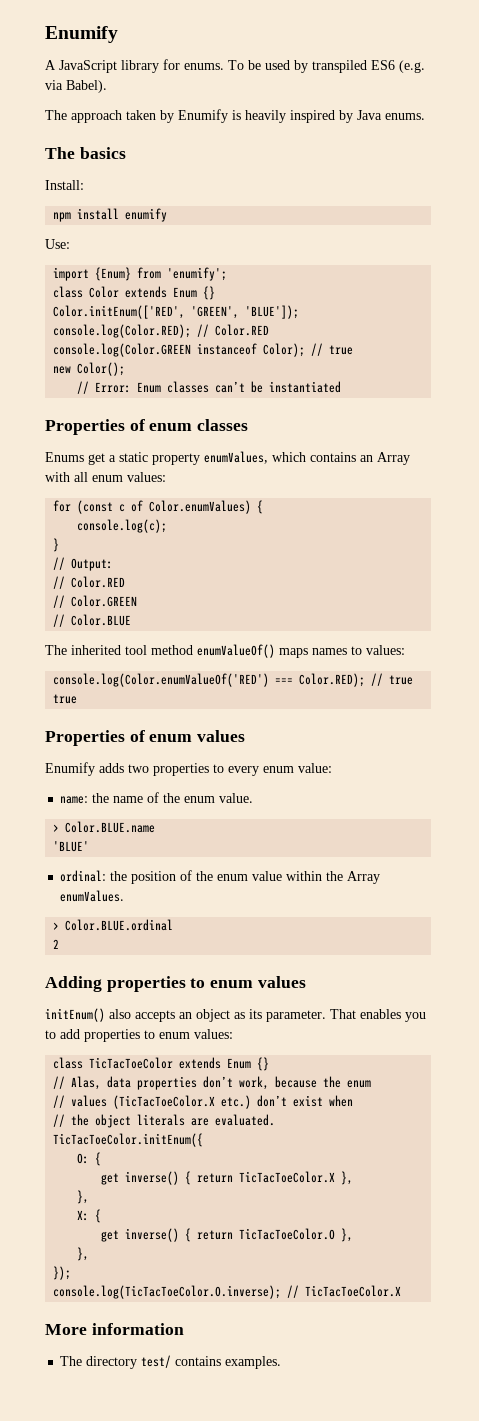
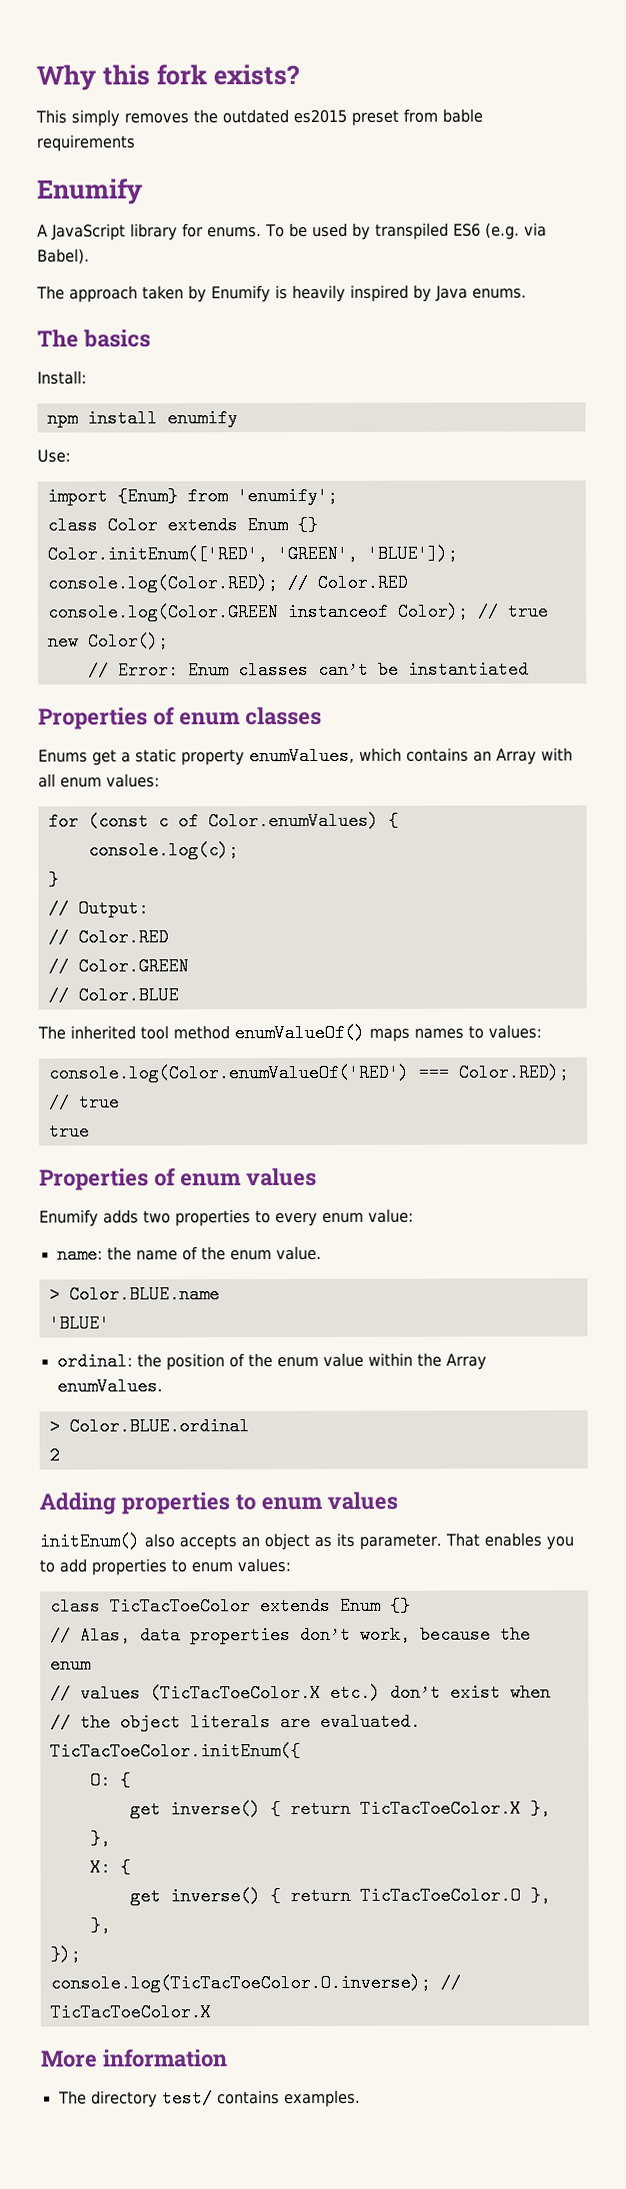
(45, 34) none -> [36,64,300,91] [35,108,483,127] [36,134,136,152] Why this fork exists? // This simply removes the outdated es2015 preset from bable requirements //

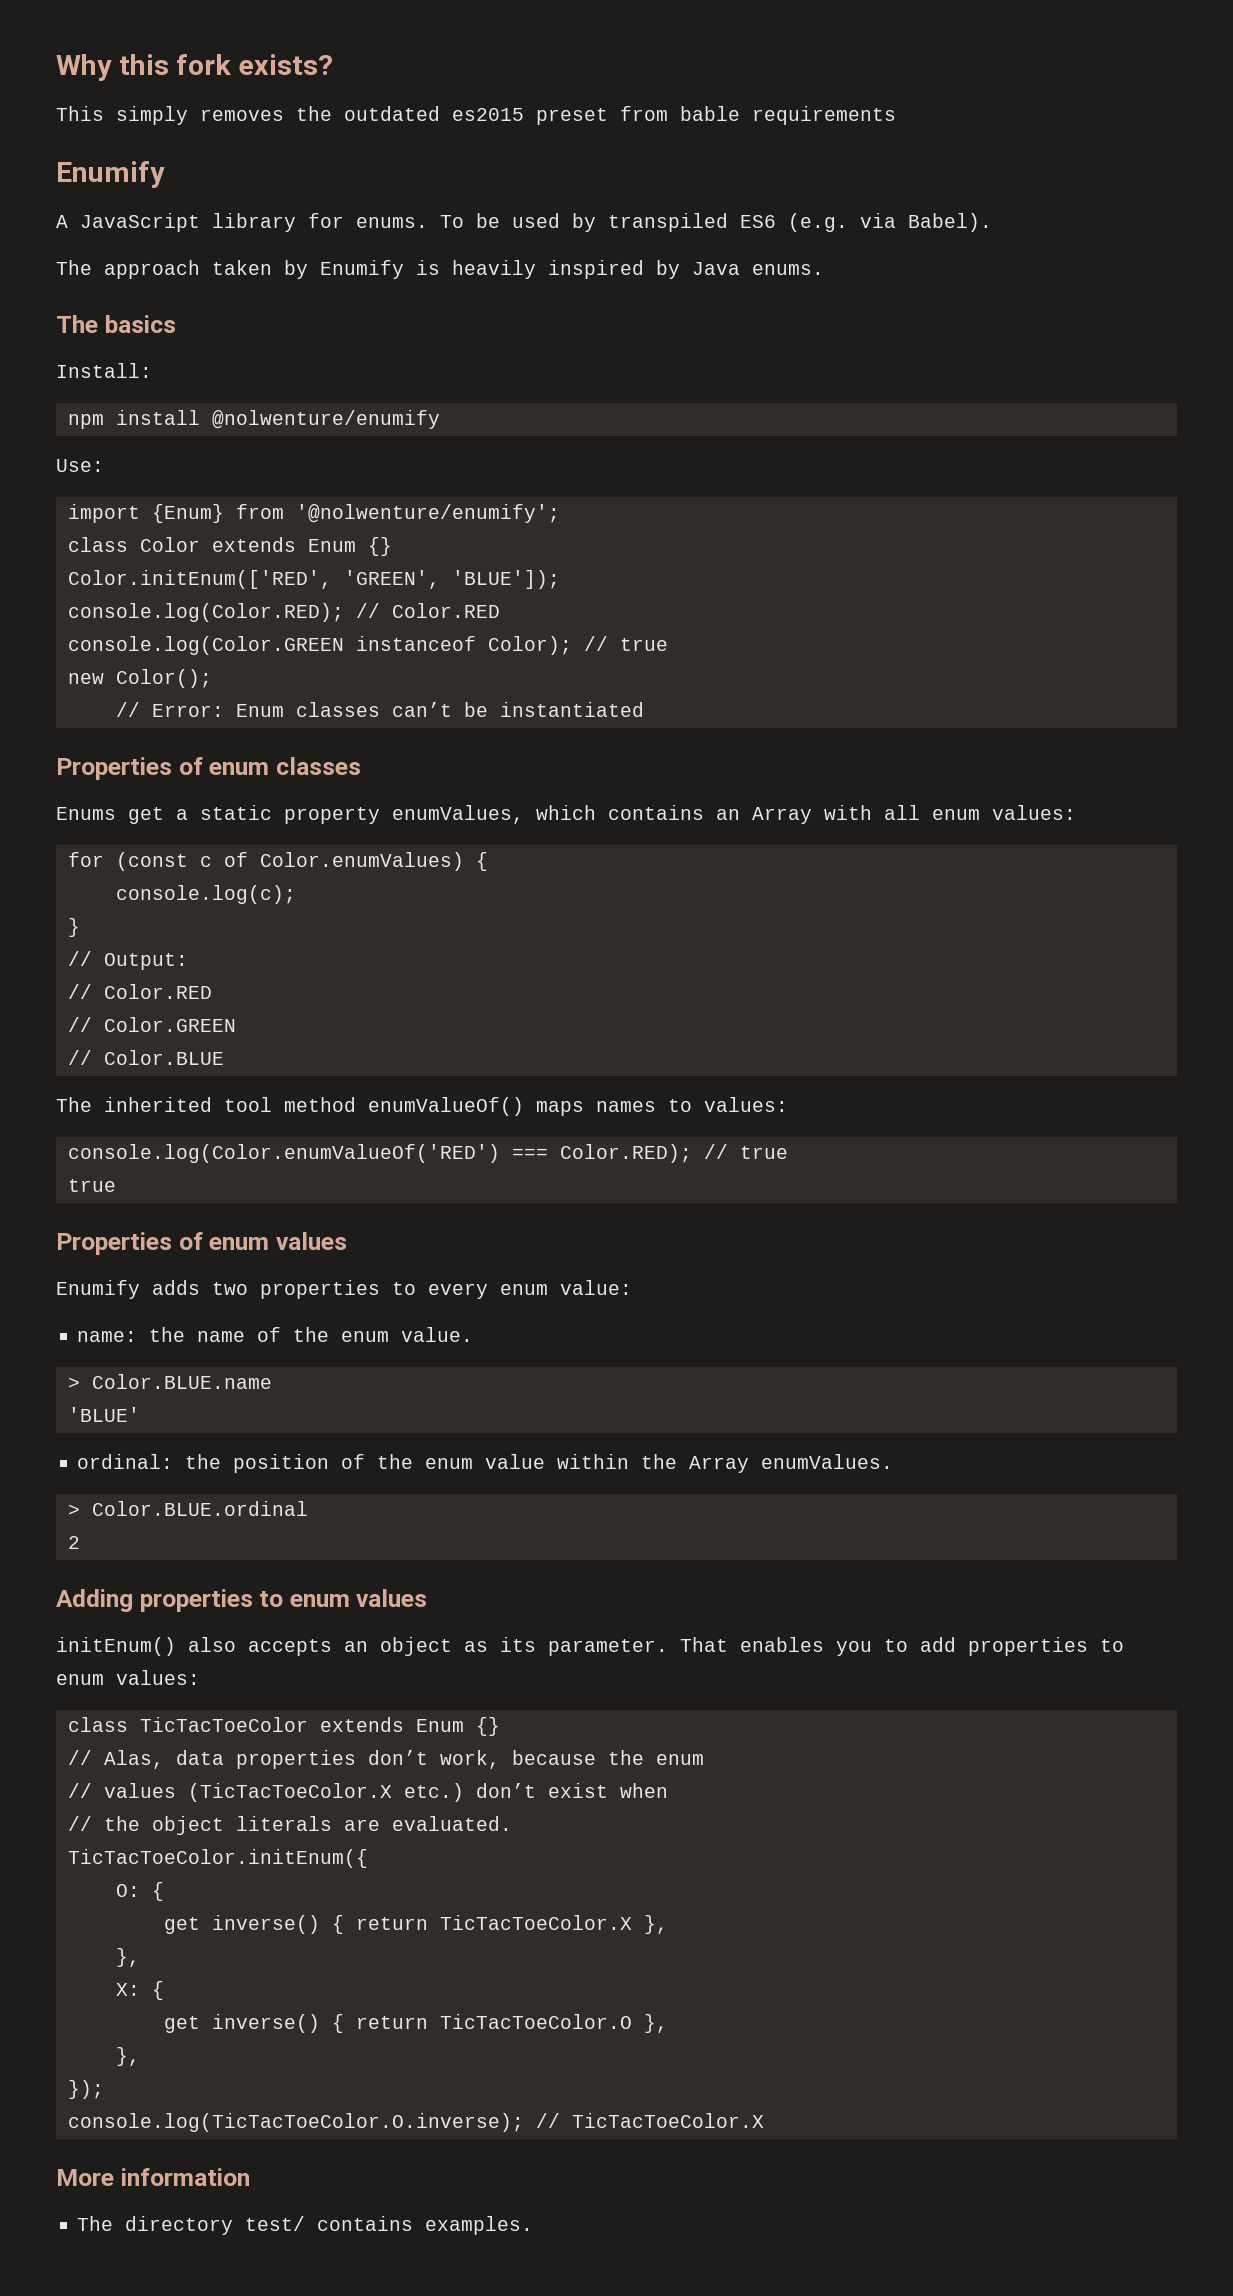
[166,409,238,428] enumify -> [211,410,440,429] @nolwenture/enumify
[236,486,338,506] 'enumify'; -> [295,504,560,523] '@nolwenture/enumify';

